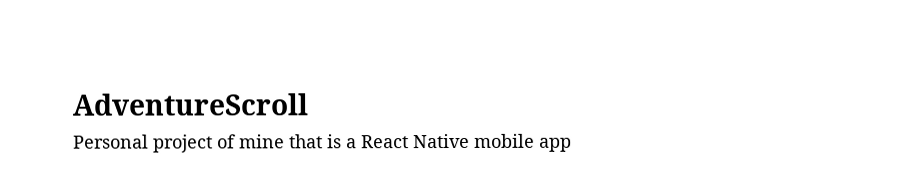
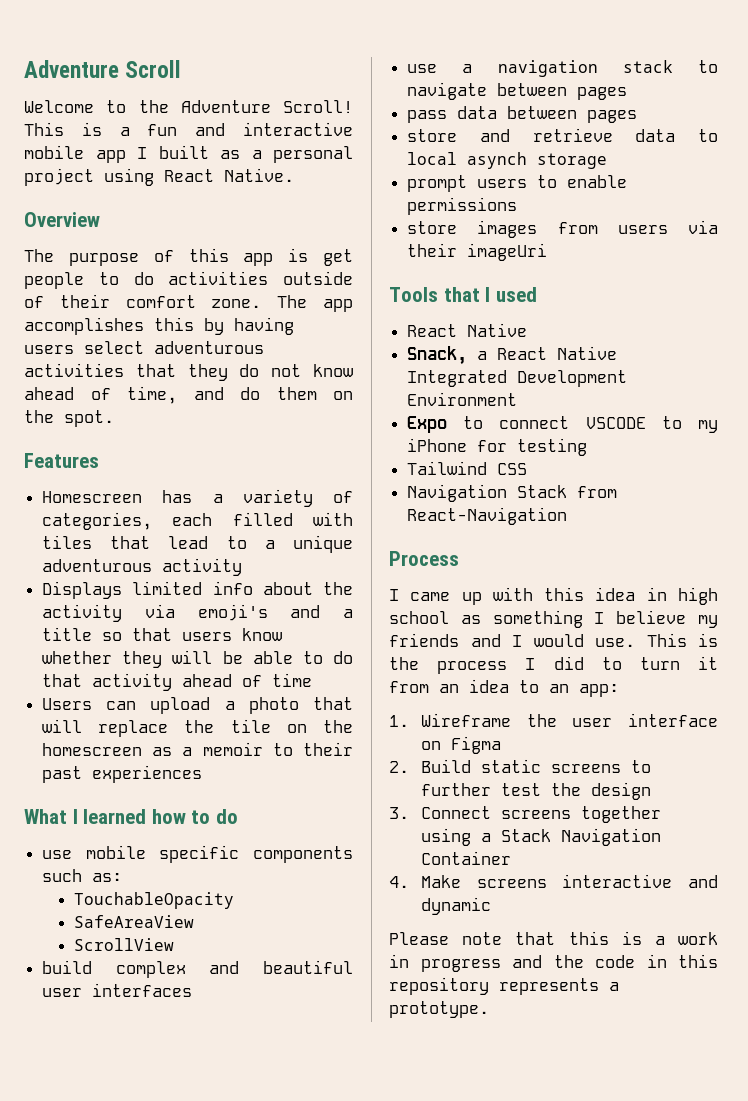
[72,93,309,116] [73,133,572,153] AdventureScroll // Personal project of mine that is a React Native mobile app -> [24,60,182,78] [24,100,353,113] [24,122,353,136] [24,145,353,163] [24,168,294,186] [24,212,100,227] [24,248,353,266] [24,271,353,289] [24,294,354,312] [24,317,294,335] [24,341,264,354] [24,363,354,381] [24,386,353,404] [24,410,114,427] [24,453,99,468] [42,489,353,507] [42,512,354,530] [42,535,354,553] [42,558,243,576] [42,581,353,599] [42,604,353,622] [42,627,283,641] [42,650,353,668] [42,673,313,691] [42,697,354,714] [42,719,354,737] [42,742,354,756] [42,765,203,783] [24,809,238,824] [42,845,353,863] [42,869,123,882] [74,892,235,909] [74,915,195,928] [74,938,175,951] [42,960,353,978] [42,983,193,997] [407,60,718,77] [407,82,628,100] [407,106,638,123] [407,128,718,142] [407,152,608,169] [407,175,628,192] [407,197,518,215] [407,220,718,238] [407,243,548,261] [389,287,537,302] [407,323,528,337] [407,346,618,365] [407,370,628,387] [407,392,518,406] [407,416,718,433] [407,438,588,456] [407,461,528,475] [407,484,618,502] [407,507,568,525] [389,551,459,566] [389,587,718,605] [389,610,718,628] [389,633,718,647] [389,656,718,674] [389,679,619,697] [389,713,718,727] [421,736,502,754] [389,759,652,773] [421,782,652,800] [389,806,662,823] [421,828,662,846] [421,851,512,865] [389,874,718,888] [421,897,492,915] [389,931,718,945] [389,954,718,972] [389,977,619,995] [389,1001,489,1018] Adventure Scroll // Welcome to the Adventure Scroll! This is a fun and interactive mobile app I built as a personal project using React Native. // Overview // The purpose of this app is get people to do activities outside of their comfort zone. The app accomplishes this by having users select adventurous activities that they do not know ahead of time, and do them on the spot. // Features // Homescreen has a variety of categories, each filled with tiles that lead to a unique adventurous activity // Displays limited info about the activity via emoji's and a title so that users know whether they will be able to do that activity ahead of time // Users can upload a photo that will replace the tile on the homescreen as a memoir to their past experiences // What I learned how to do // use mobile specific components such as: // TouchableOpacity // SafeAreaView // ScrollView // build complex and beautiful user interfaces // use a navigation stack to navigate between pages // pass data between pages // store and retrieve data to local asynch storage // prompt users to enable permissions // store images from users via their imageUri // Tools that I used // React Native // Snack, a React Native Integrated Development Environment // Expo to connect VSCODE to my iPhone for testing // Tailwind CSS // Navigation Stack from React-Navigation // Process // I came up with this idea in high school as something I believe my friends and I would use. This is the process I did to turn it from an idea to an app: // 1. Wireframe the user interface on Figma // 2. Build static screens to further test the design // 3. Connect screens together using a Stack Navigation Container // 4. Make screens interactive and dynamic // Please note that this is a work in progress and the code in this repository represents a prototype.

